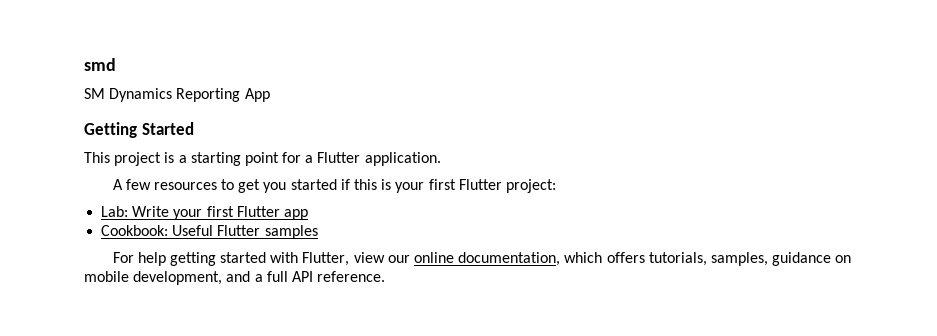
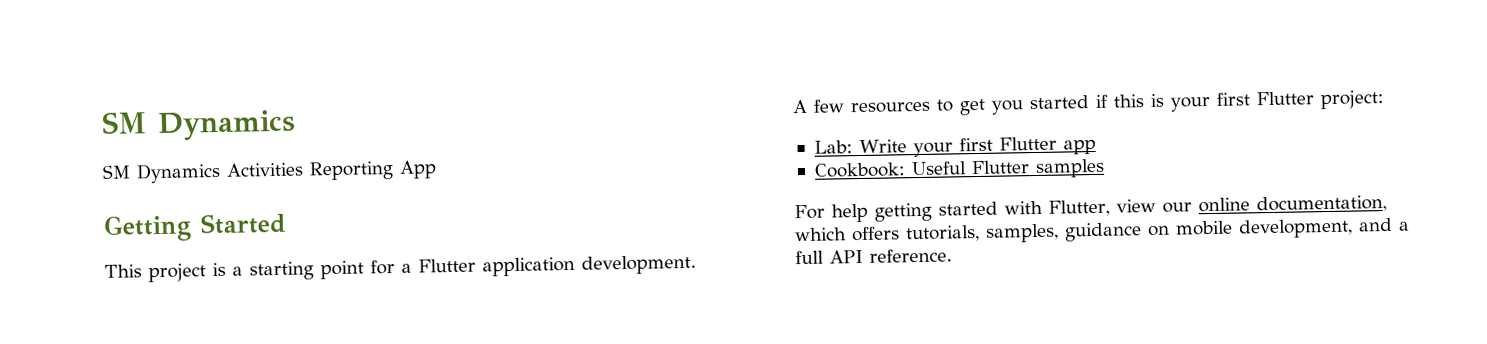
[84,58,116,71] [84,88,173,102] smd // SM Dynamics -> [101,109,296,142] [102,162,303,184] SM Dynamics // SM Dynamics Activities
[364,152,441,166] application. -> [482,254,696,277] application development.

